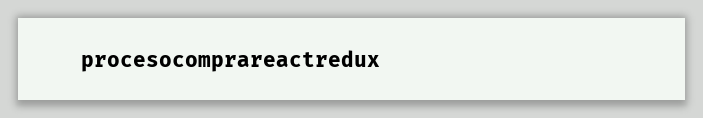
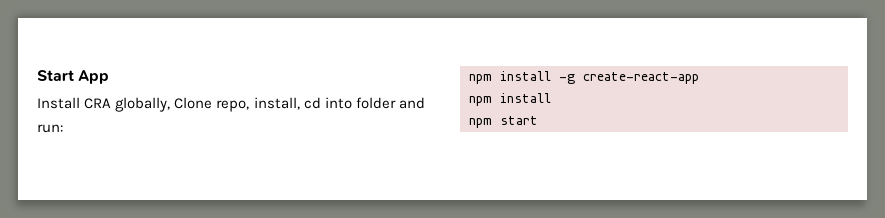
[81,50,380,72] procesocomprareactredux -> [37,70,110,84] [37,97,425,112] [37,124,63,133] [469,71,699,84] [469,93,551,106] [469,116,538,128] Start App // Install CRA globally, Clone repo, install, cd into folder and run: // npm install -g create-react-app // npm install // npm start

